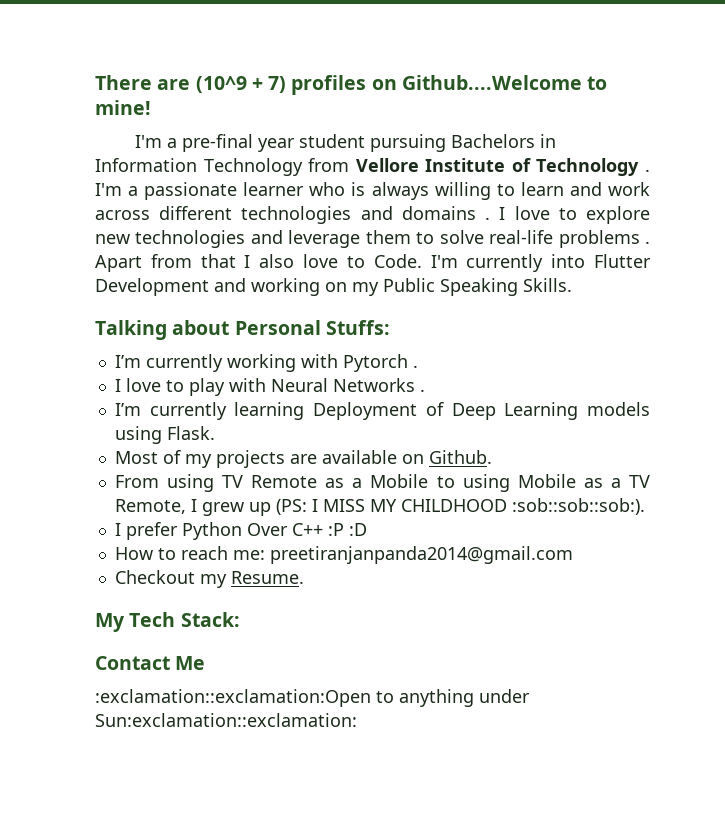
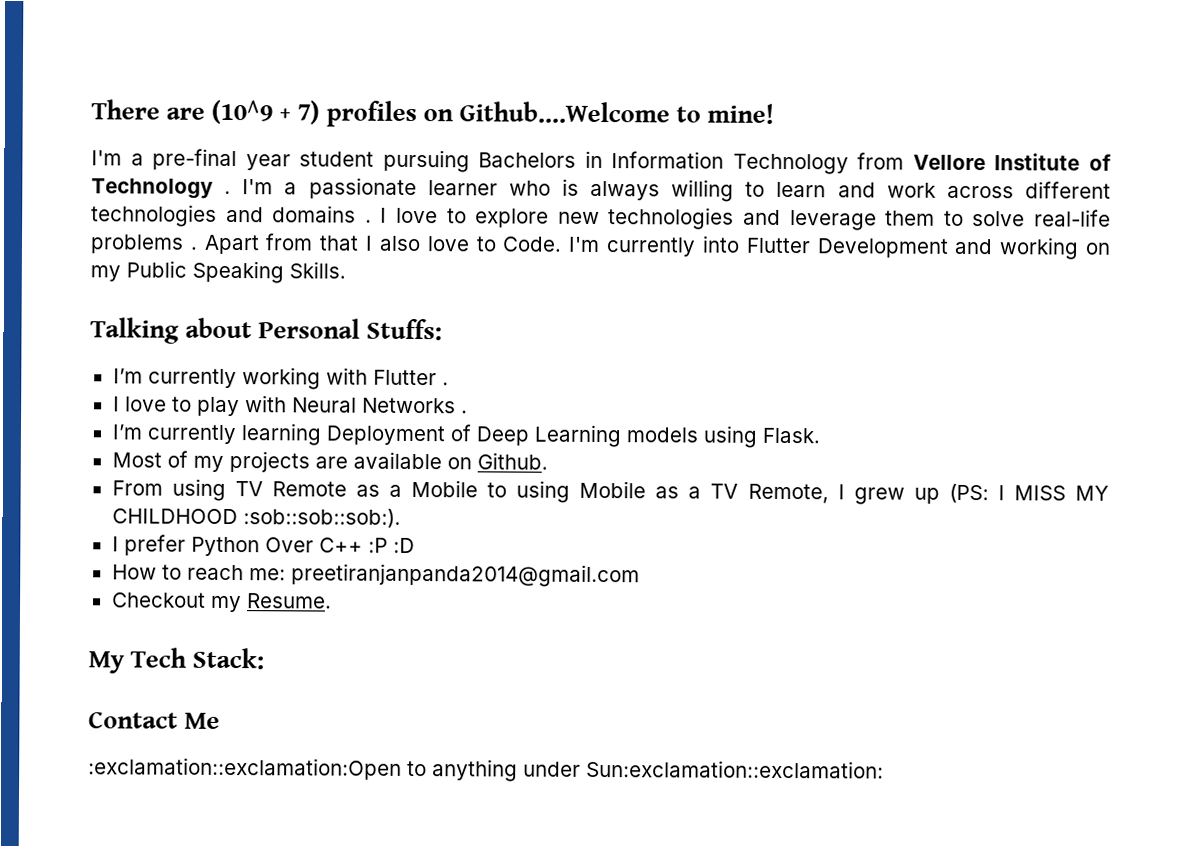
[342,354,408,372] Pytorch -> [372,369,437,386] Flutter

